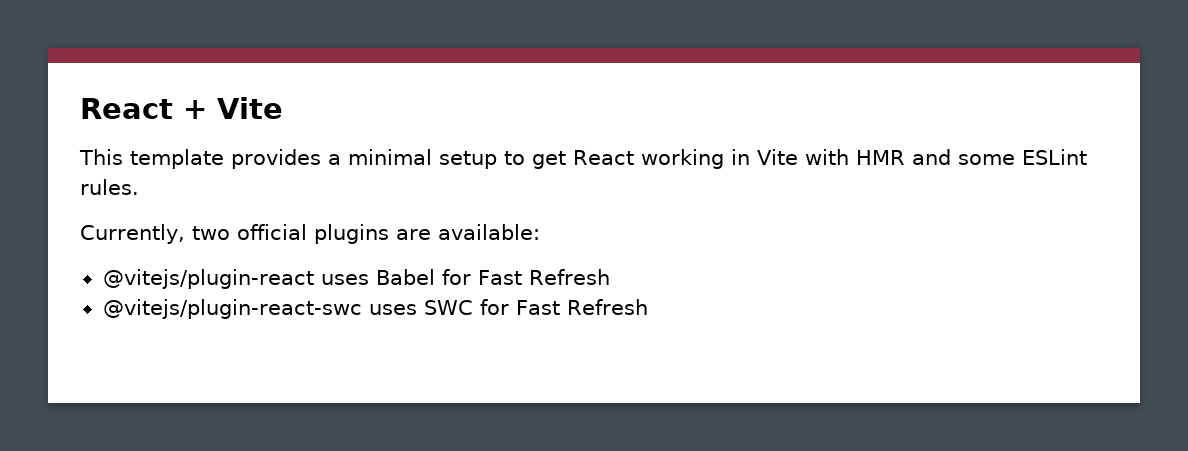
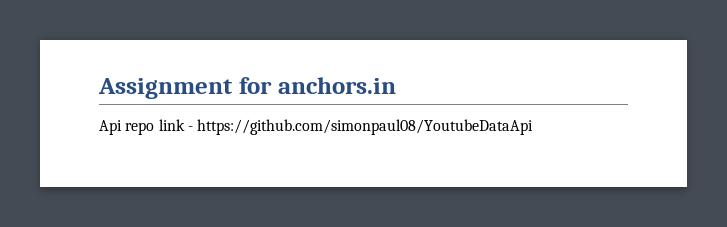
[80,97,283,119] [79,149,1087,169] [80,179,139,195] [80,224,540,244] [102,269,610,289] [102,299,648,319] React + Vite // This template provides a minimal setup to get React working in Vite with HMR and some ESLint rules. // Currently, two official plugins are available: // @vitejs/plugin-react uses Babel for Fast Refresh // @vitejs/plugin-react-swc uses SWC for Fast Refresh -> [98,77,396,99] [99,119,534,135] Assignment for anchors.in // Api repo link - https://github.com/simonpaul08/YoutubeDataApi

